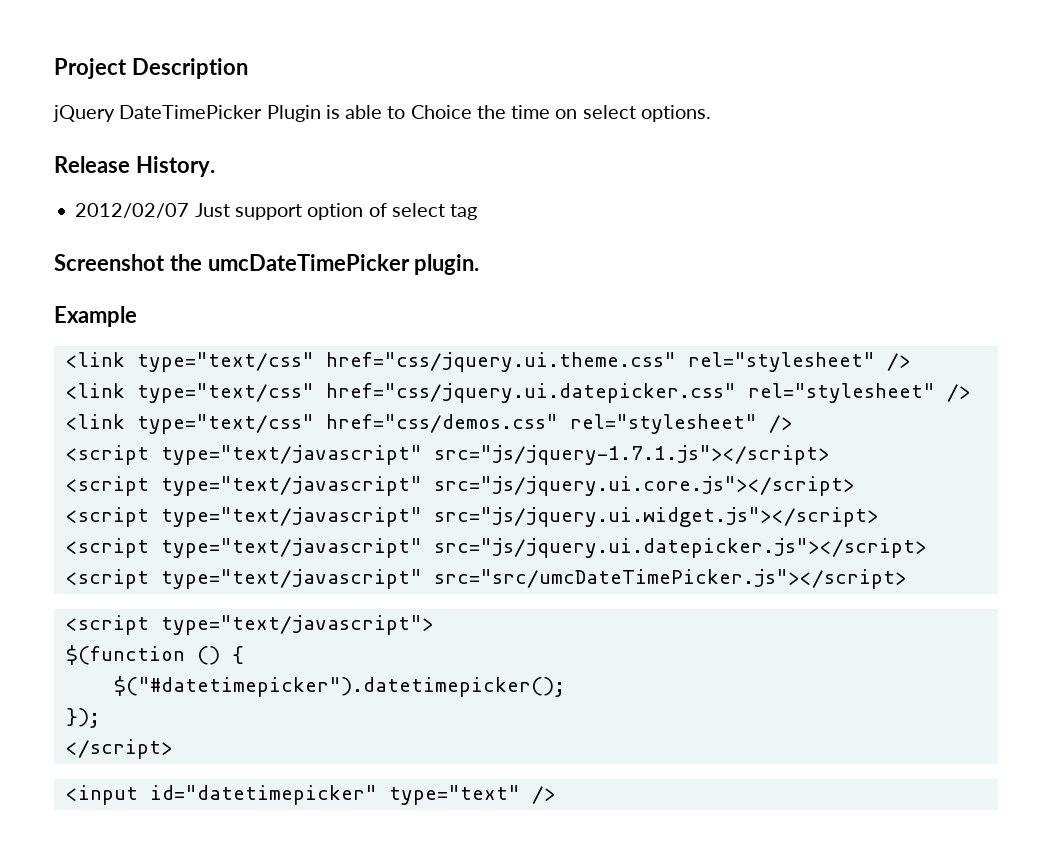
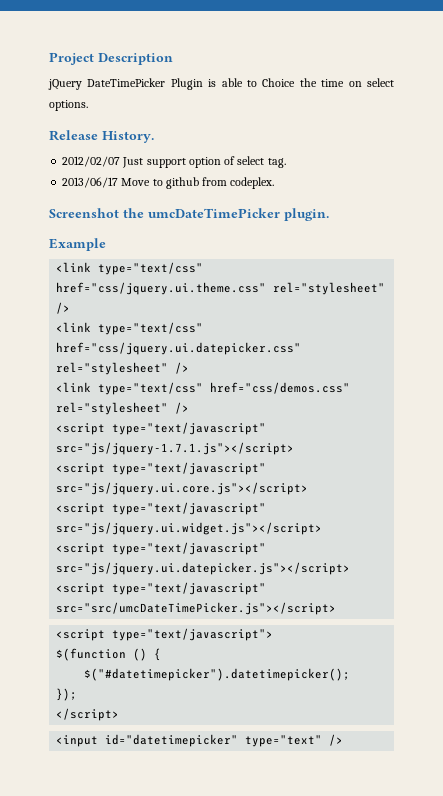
[450,204,478,220] tag -> [267,158,286,168] [62,177,275,189] tag. // 2013/06/17 Move to github from codeplex.

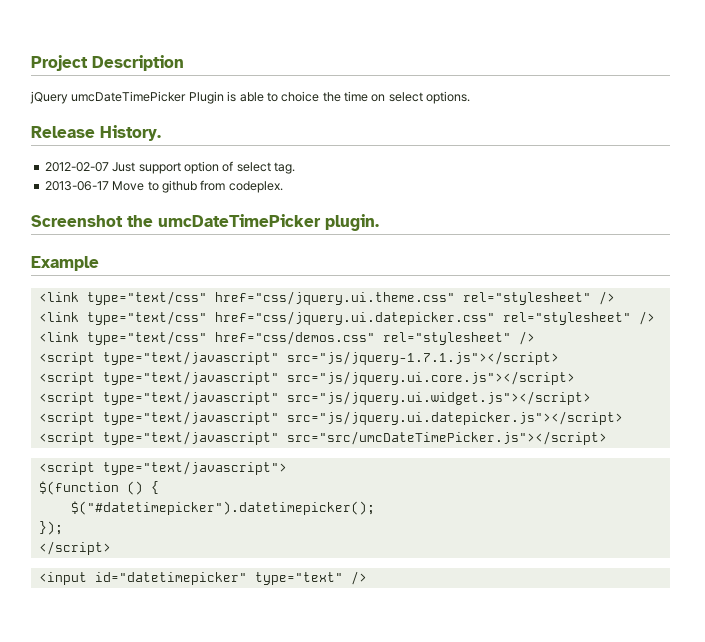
[87,78,166,87] DateTimePicker -> [71,91,187,102] umcDateTimePicker
[262,78,296,87] Choice -> [281,91,320,102] choice
[62,156,121,167] 2012/02/07 -> [44,162,109,172] 2012-02-07
[62,177,119,188] 2013/06/17 -> [44,181,109,191] 2013-06-17

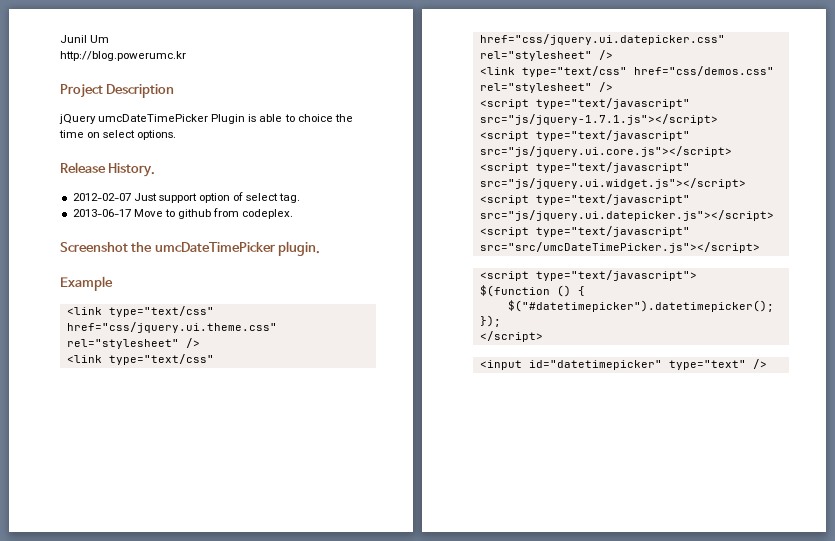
(31, 63) none -> [60,35,110,43] [60,51,186,61] Junil Um // http://blog.powerumc.kr //

